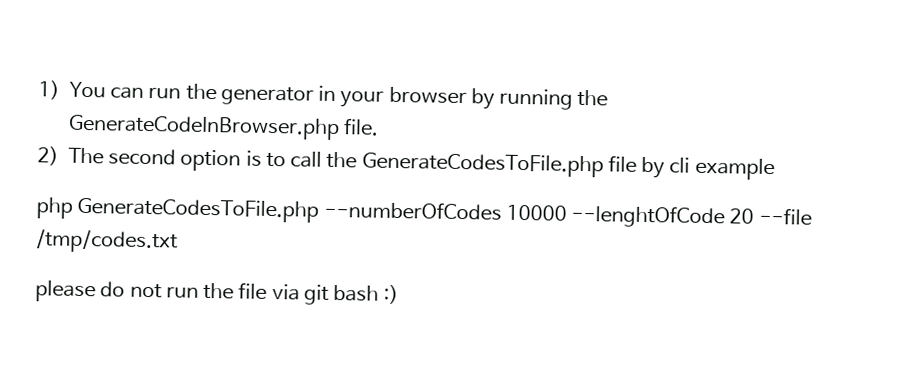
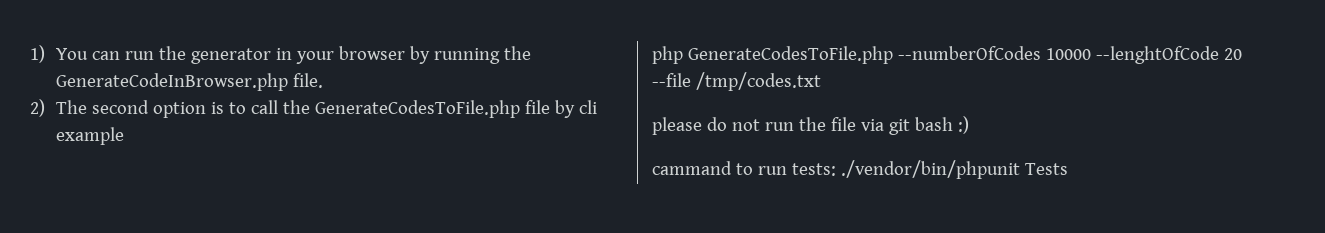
(400, 294) none -> [652,160,1068,179] // cammand to run tests: ./vendor/bin/phpunit Tests

